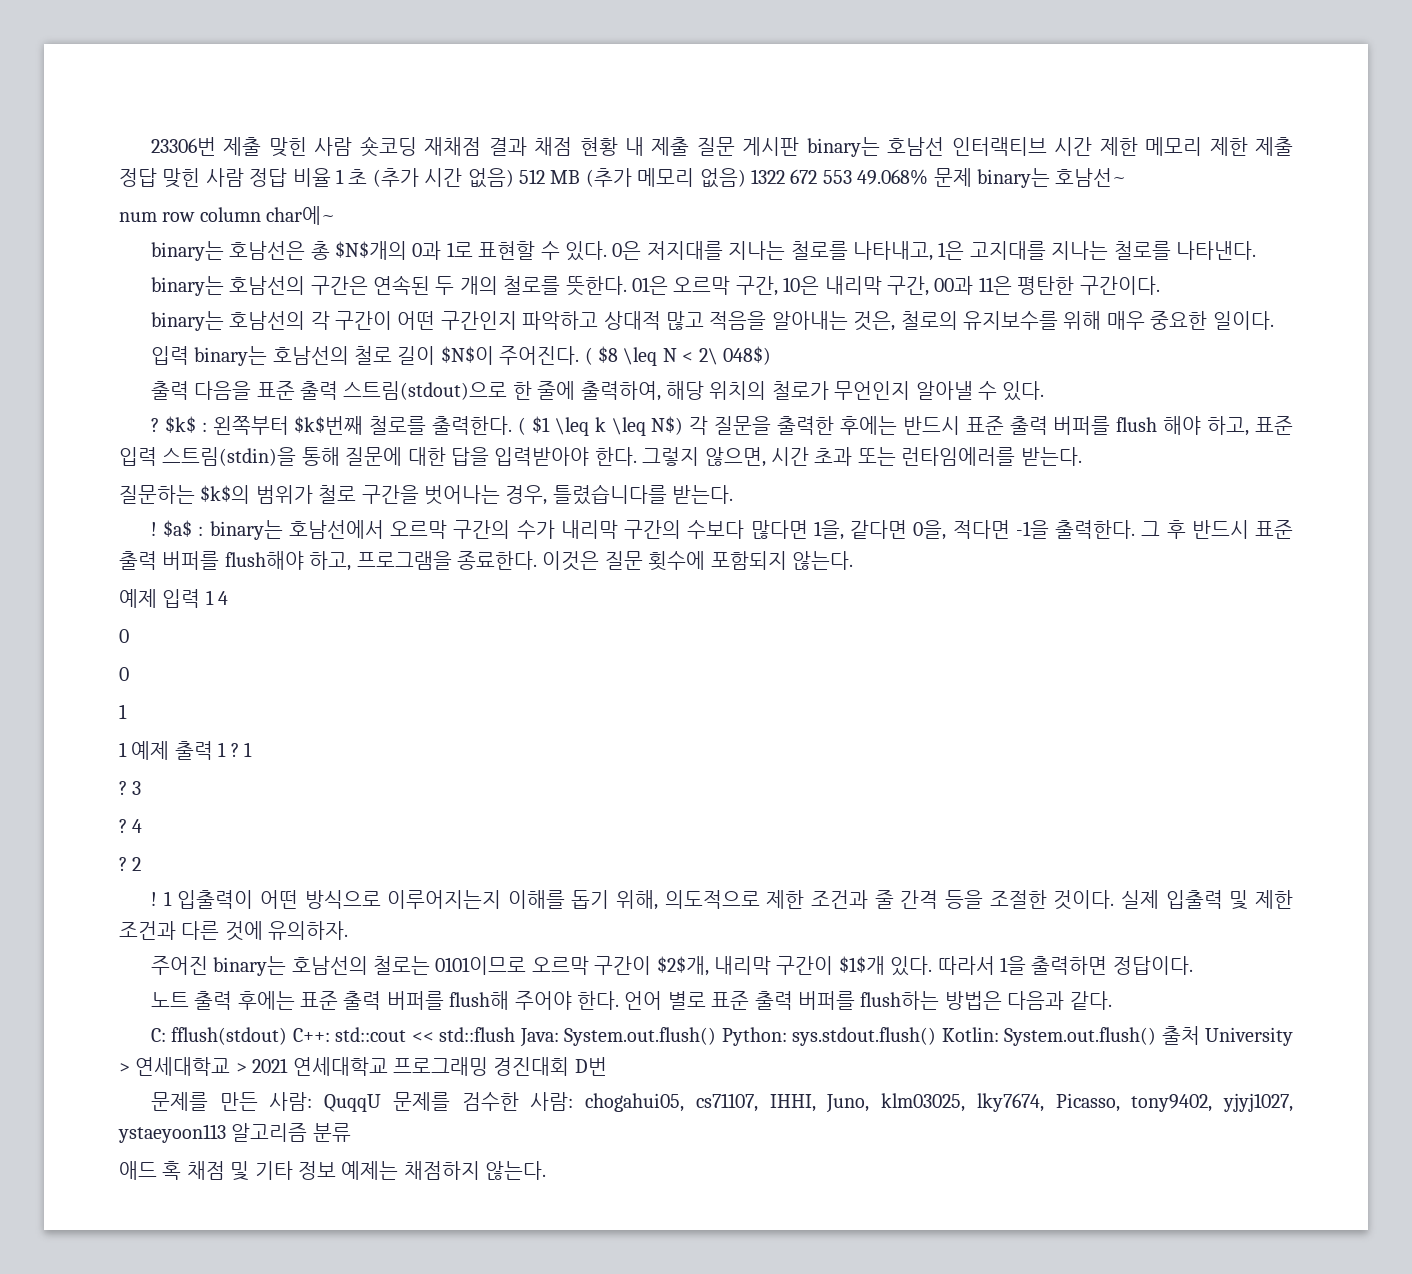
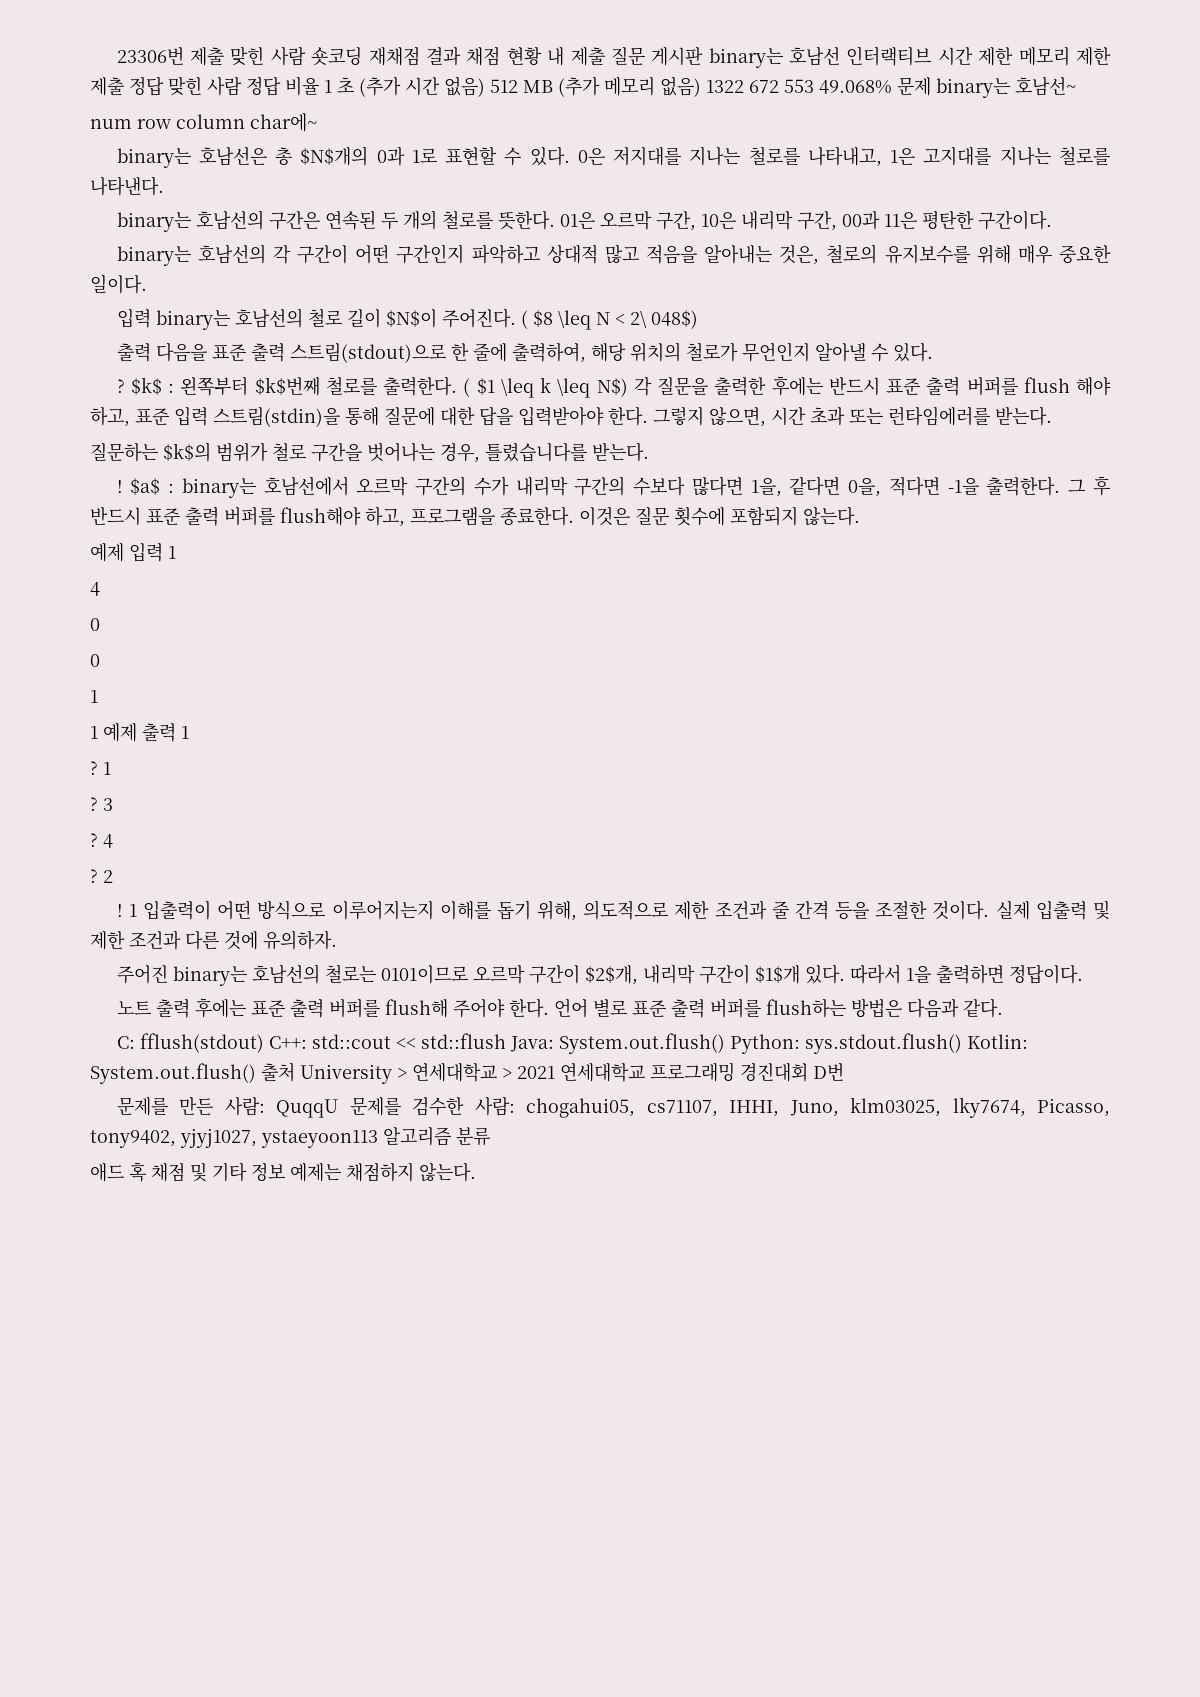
(214, 597) none -> (176, 552) //
(227, 749) none -> (189, 732) //

